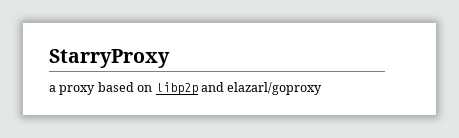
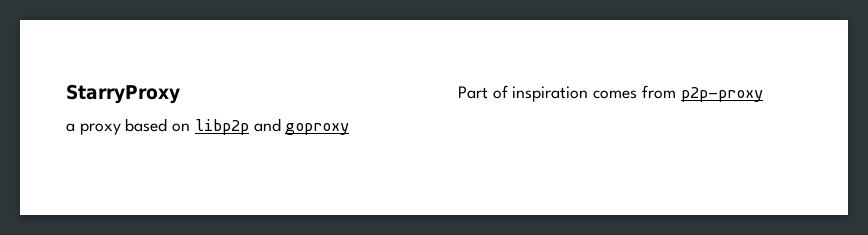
[227,82,323,95] elazarl/goproxy -> [285,123,350,135] [458,85,763,102] goproxy // Part of inspiration comes from p2p-proxy

